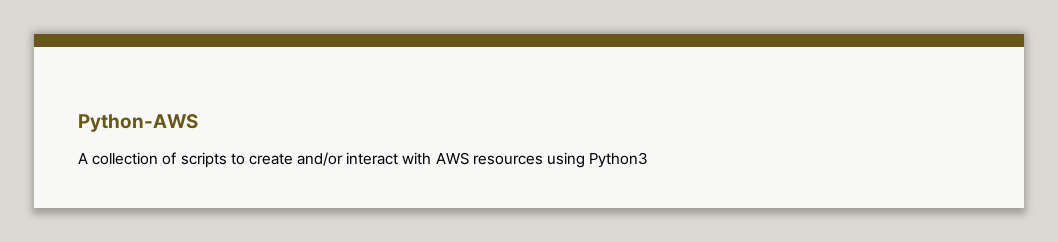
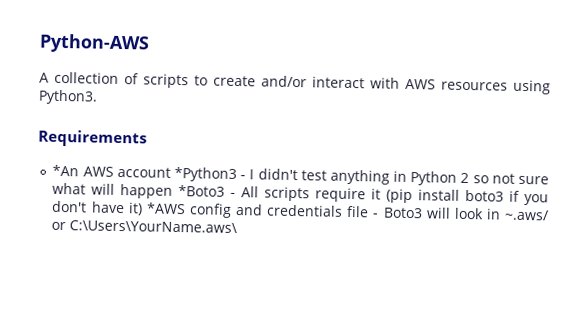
[589,152,649,168] Python3 -> [38,89,98,105] [38,129,147,148] [52,164,550,186] [52,182,549,206] [52,200,550,221] [51,220,239,234] Python3. // Requirements // *An AWS account *Python3 - I didn't test anything in Python 2 so not sure what will happen *Boto3 - All scripts require it (pip install boto3 if you don't have it) *AWS config and credentials file - Boto3 will look in ~.aws/ or C:\Users\YourName.aws\

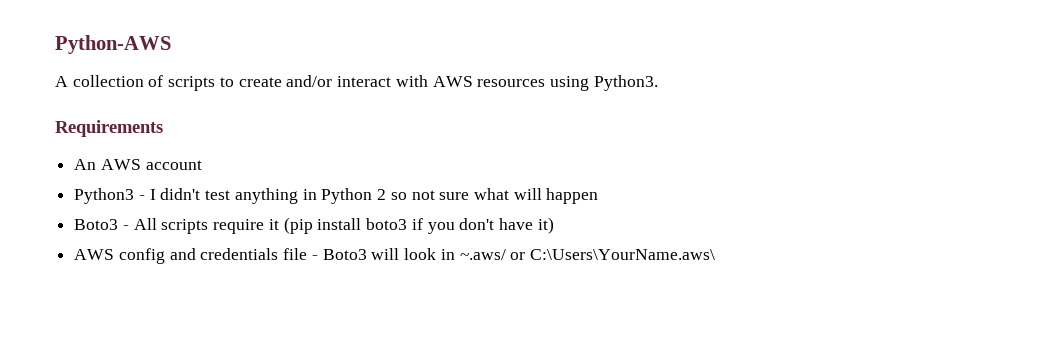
[52,164,80,177] *An -> [74,159,97,170] An
[173,166,237,183] *Python3 -> [74,188,135,204] // Python3
[178,185,226,197] *Boto3 -> [74,219,119,230] // Boto3
[145,202,186,215] *AWS -> [74,249,115,260] // AWS

